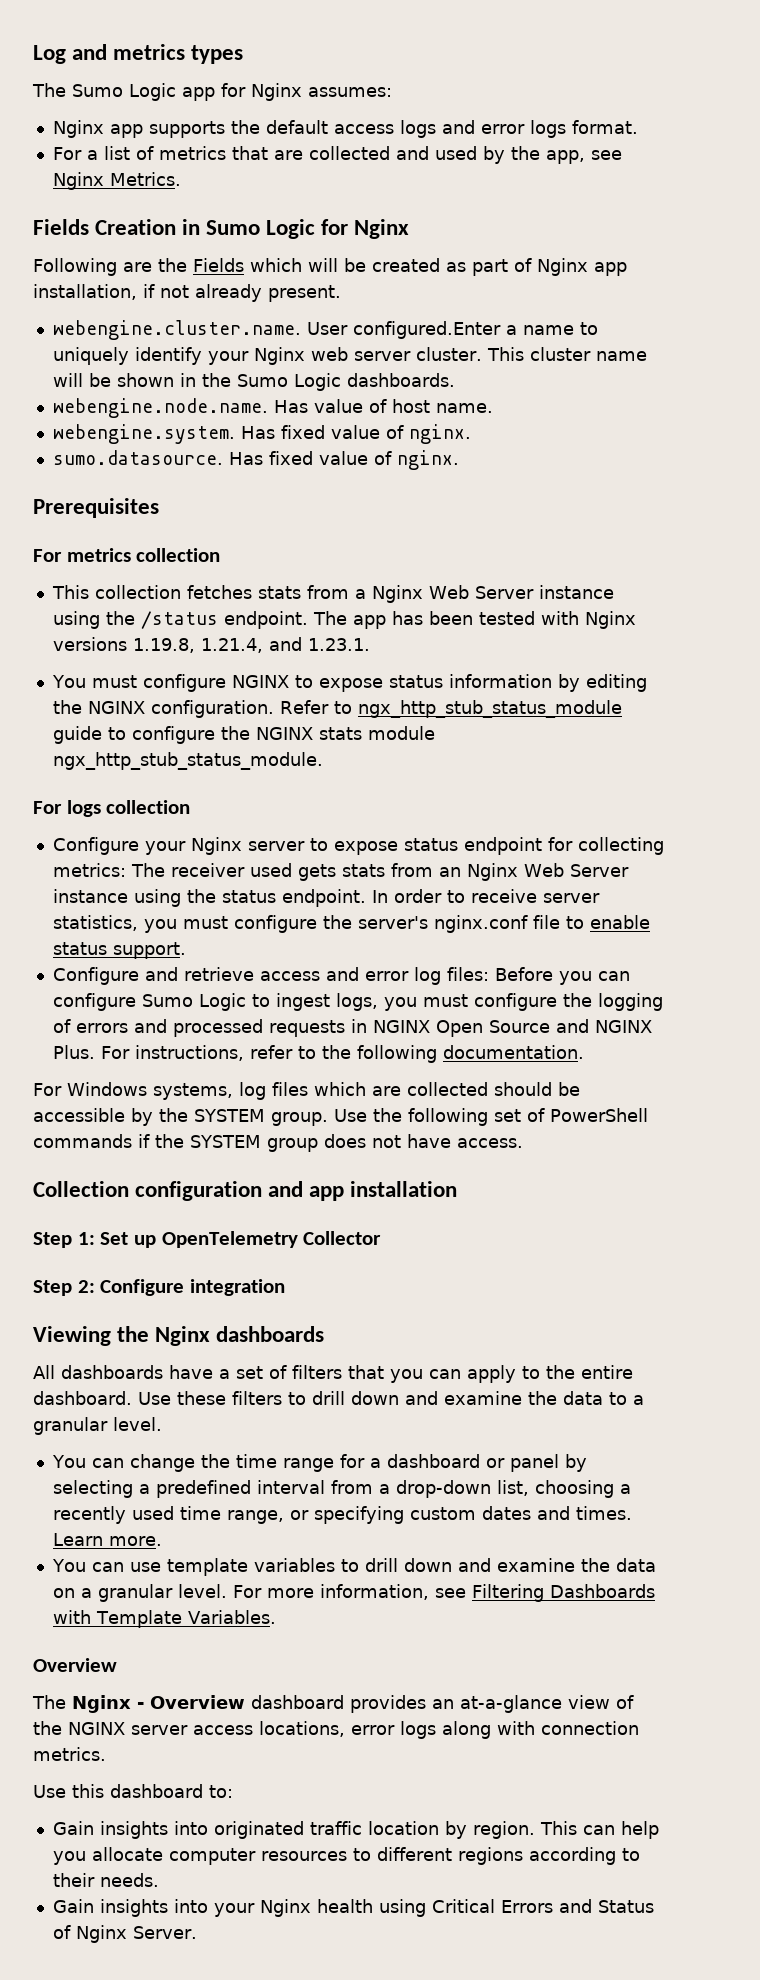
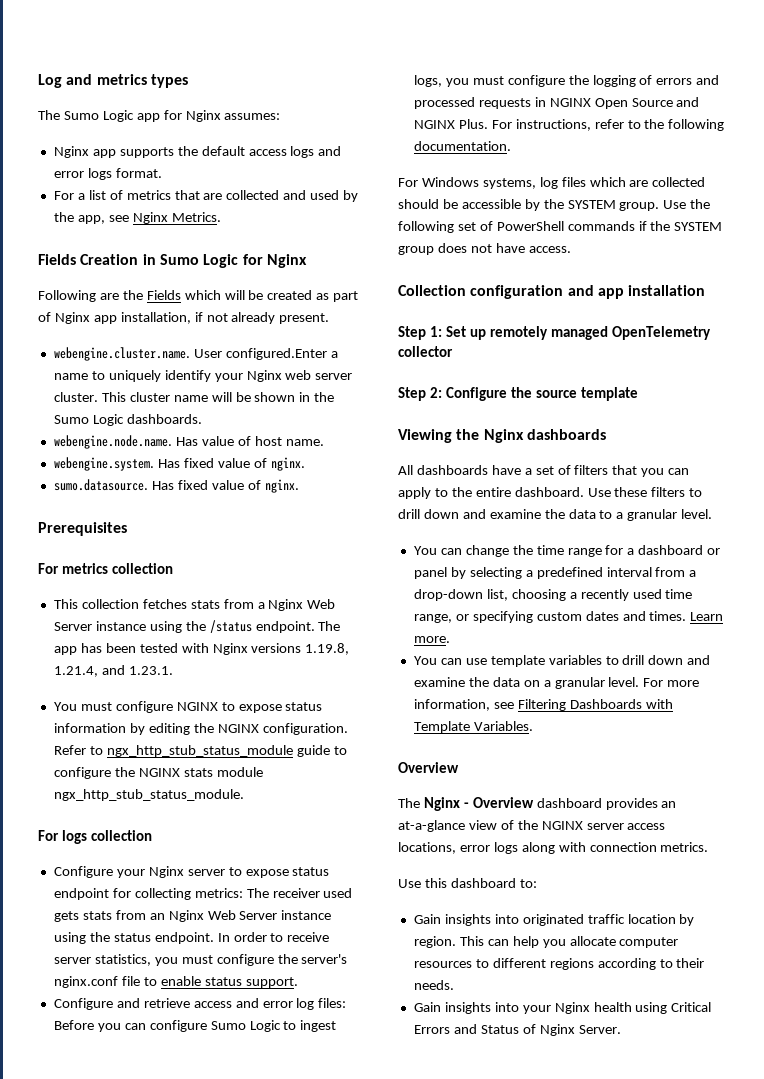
[161,1231,382,1248] OpenTelemetry Collector -> [490,326,712,340] [398,346,453,357] remotely managed OpenTelemetry collector
[190,1279,286,1296] integration -> [511,387,639,401] the source template

